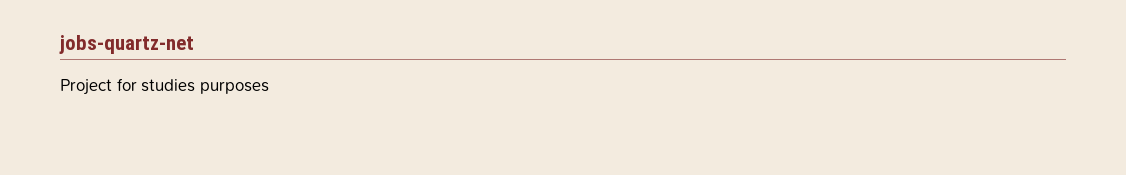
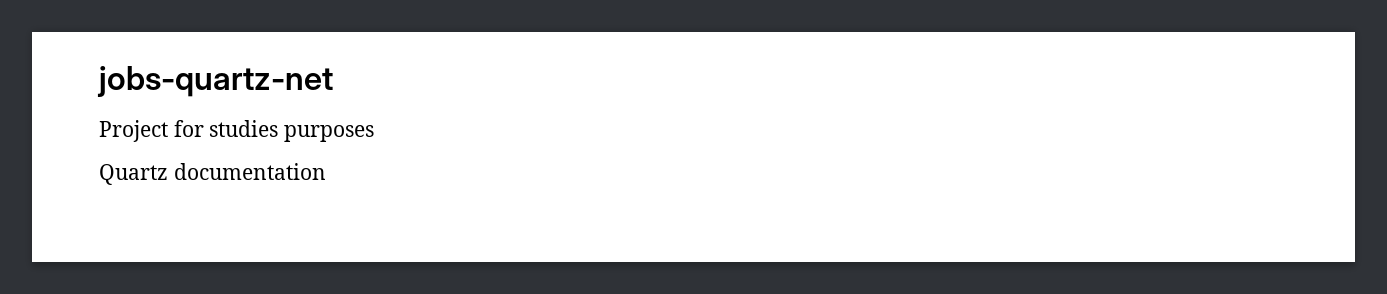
(269, 87) none -> [99,163,326,185] // Quartz documentation

